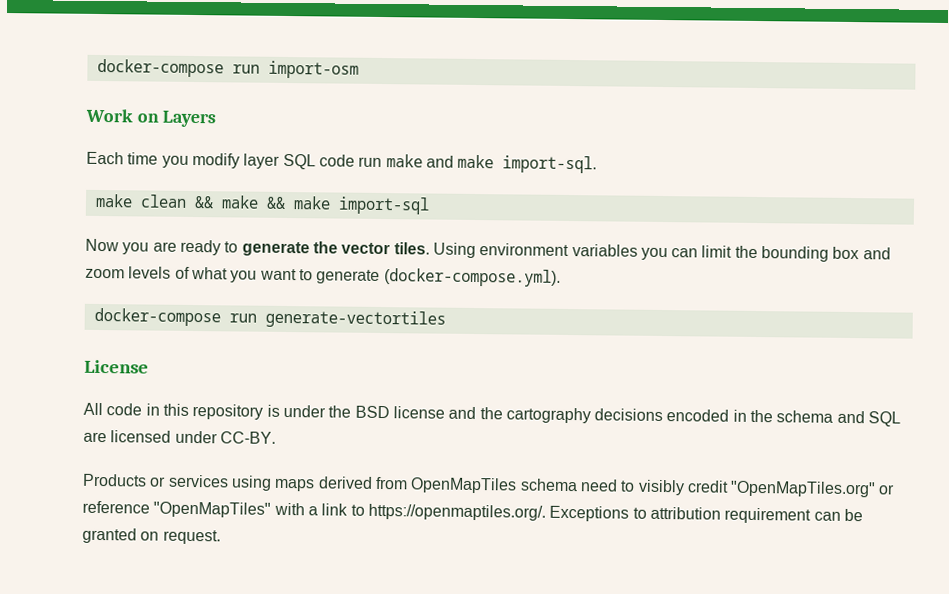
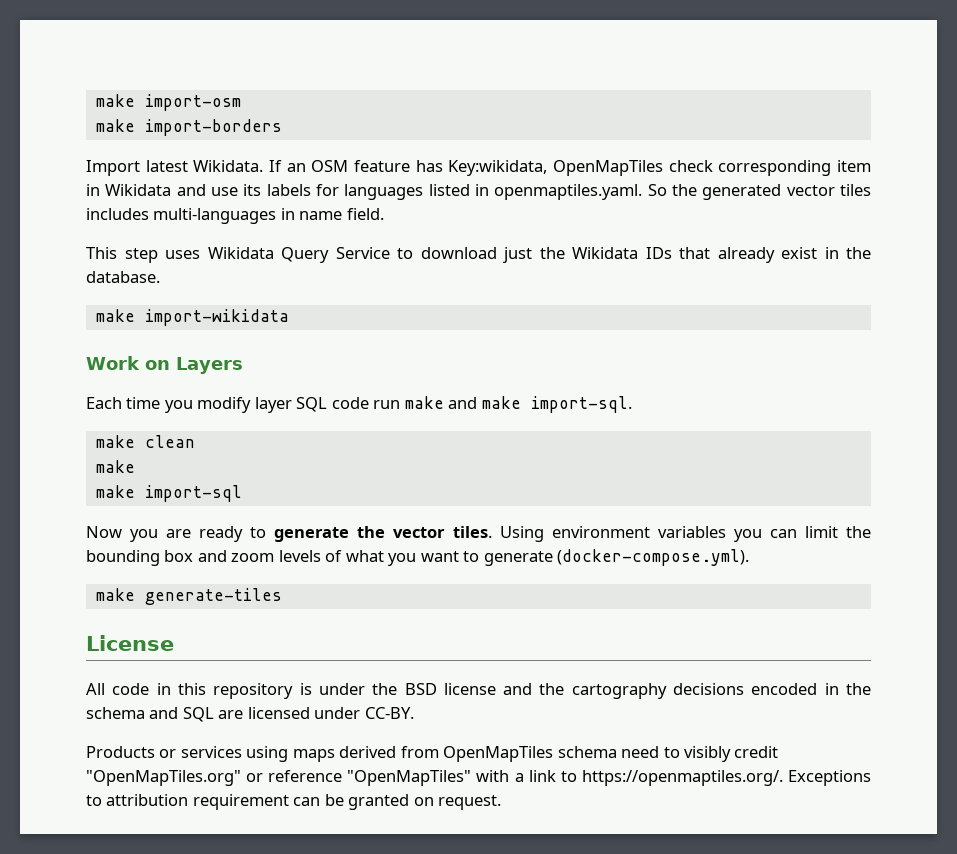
[96,58,260,78] docker-compose run -> [95,94,135,107] make
(359, 69) none -> [95,119,282,136] [86,160,871,176] [86,184,872,200] [86,208,384,224] [86,247,871,263] [86,271,160,283] [95,309,289,326] // make import-borders // Import latest Wikidata. If an OSM feature has Key:wikidata, OpenMapTiles check corresponding item in Wikidata and use its labels for languages listed in openmaptiles.yaml. So the generated vector tiles includes multi-languages in name field. // This step uses Wikidata Query Service to download just the Wikidata IDs that already exist in the database. // make import-wikidata
[193,195,286,209] && make && -> [95,460,135,473] // make //
[93,307,446,329] docker-compose run generate-vectortiles -> [95,588,282,605] make generate-tiles

